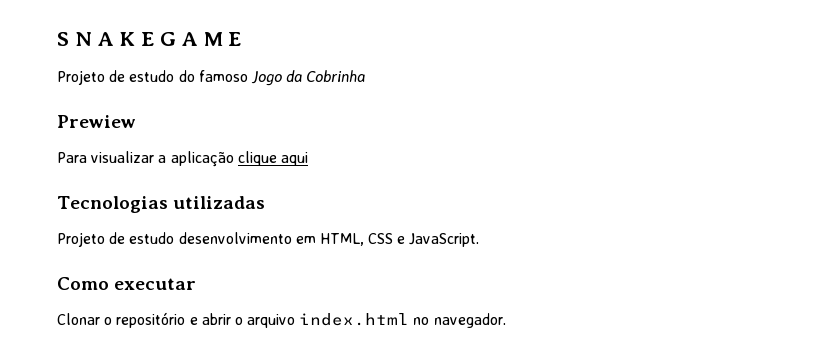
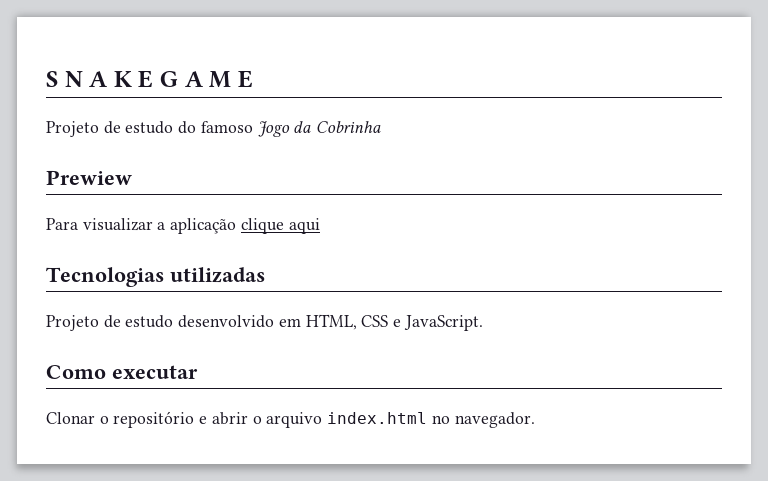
[178,232,292,244] desenvolvimento -> [178,315,275,328] desenvolvido

